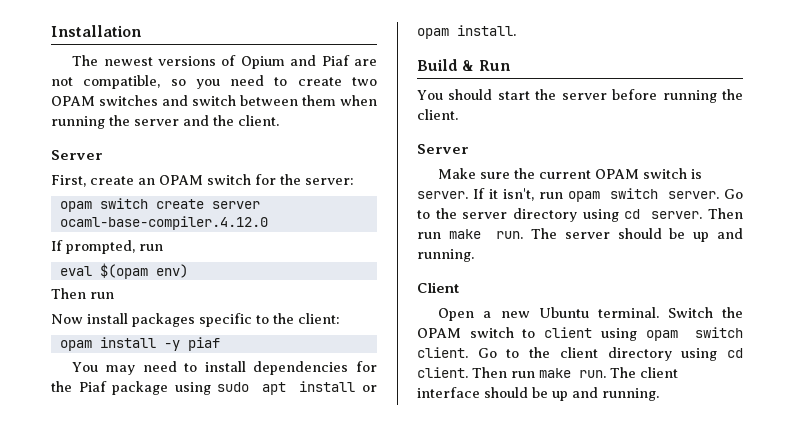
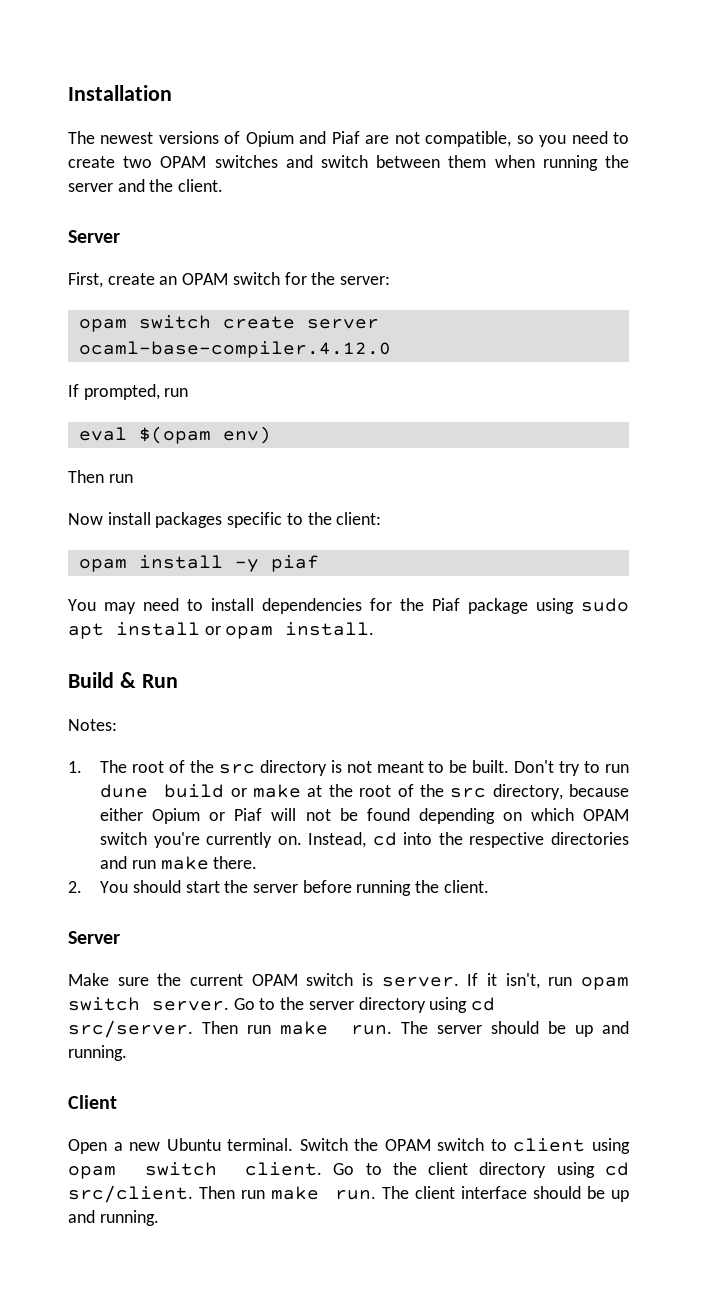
(511, 65) none -> [68,719,117,731] [68,760,629,776] [100,784,629,800] [100,808,629,824] [100,832,629,848] [100,856,258,870] [68,881,82,893] Notes: // 1. The root of the src directory is not meant to be built. Don't try to run dune build or make at the root of the src directory, because either Opium or Piaf will not be found depending on which OPAM switch you're currently on. Instead, cd into the respective directories and run make there. // 2.
[651,211,703,219] server. -> [68,1020,193,1038] src/server.
[417,367,468,378] client. -> [68,1185,193,1203] src/client.

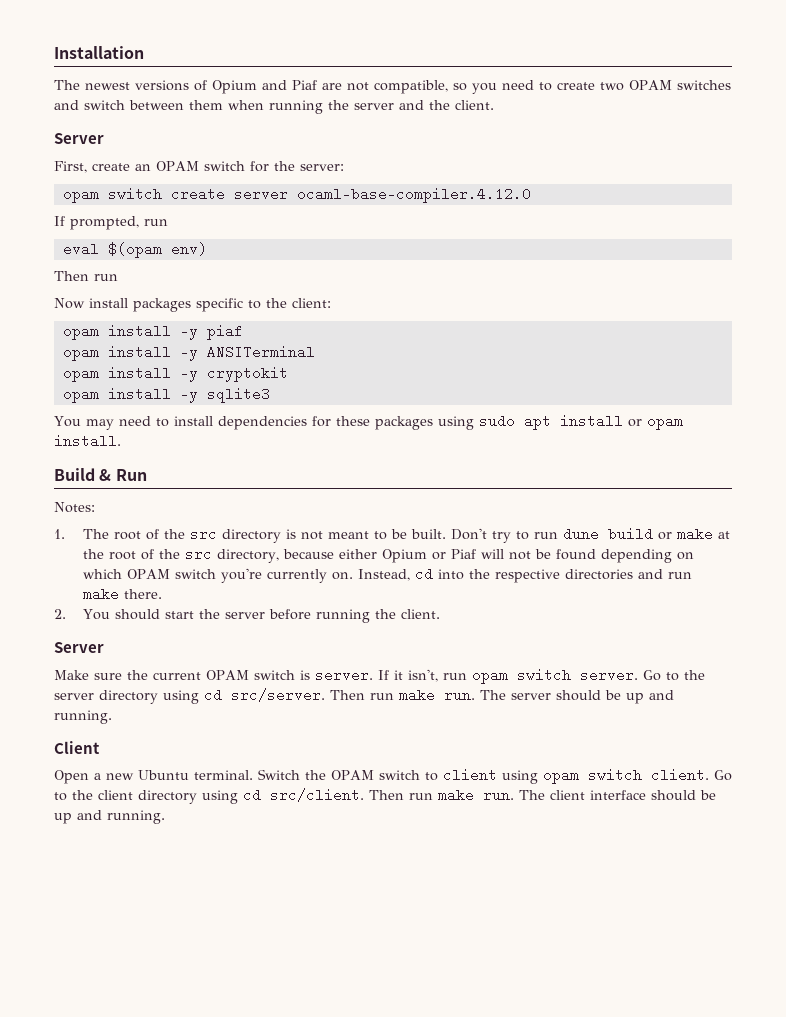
(319, 563) none -> [62,345,315,361] [62,366,288,382] [62,387,270,403] // opam install -y ANSITerminal // opam install -y cryptokit // opam install -y sqlite3
[400,598,528,614] the Piaf package -> [335,416,433,430] these packages

